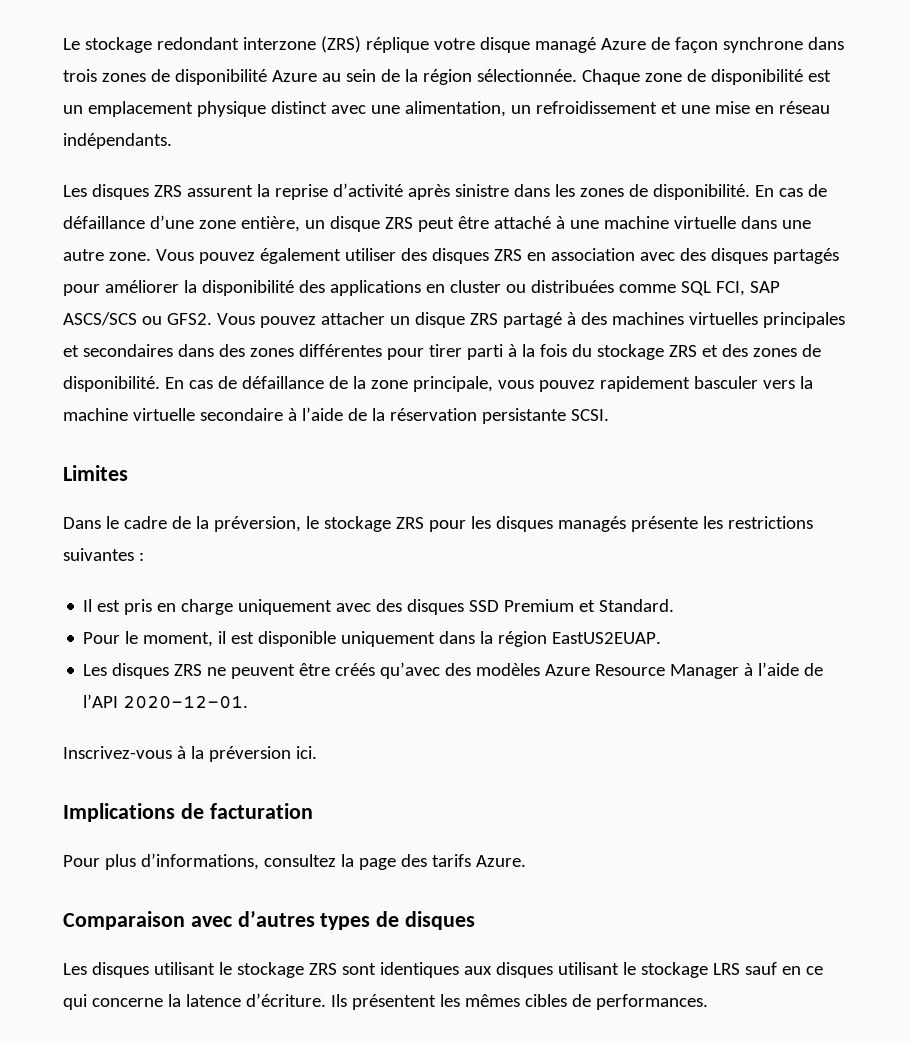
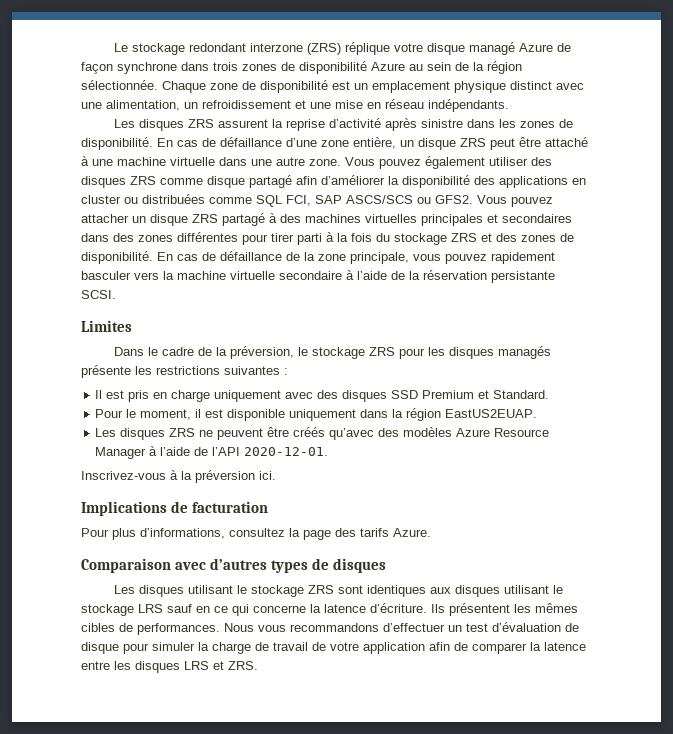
[526,248,839,264] [63,280,179,296] en association avec des disques partagés pour améliorer -> [160,175,385,188] comme disque partagé afin d’améliorer
(708, 1002) none -> [224,622,579,632] [81,642,586,654] [81,661,258,673] Nous vous recommandons d’effectuer un test d’évaluation de disque pour simuler la charge de travail de votre application afin de comparer la latence entre les disques LRS et ZRS.

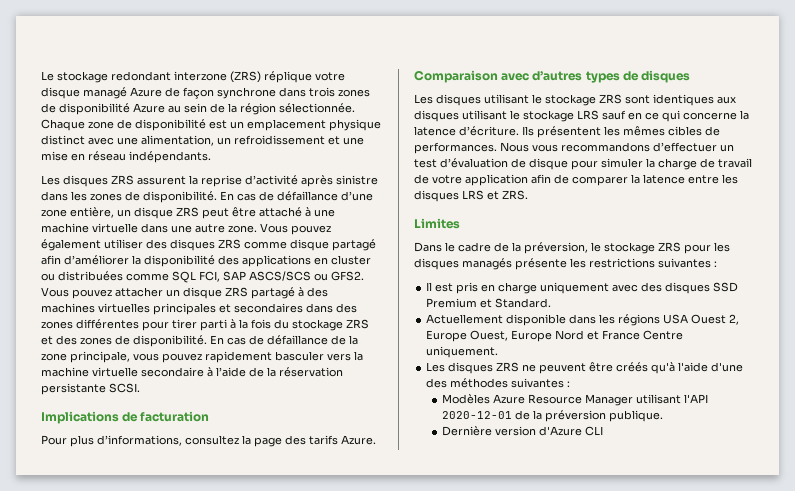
[81,320,132,332] [114,346,552,359] [81,365,288,378] [95,390,550,402] [95,408,538,421] [95,427,550,440] [95,446,329,459] [81,470,276,483] // Limites // Dans le cadre de la préversion, le stockage ZRS pour les disques managés présente les restrictions suivantes : // Il est pris en charge uniquement avec des disques SSD Premium et Standard. // Pour le moment, il est disponible uniquement dans la région EastUS2EUAP. // Les disques ZRS ne peuvent être créés qu’avec des modèles Azure Resource Manager à l’aide de l’API 2020-12-01. // Inscrivez-vous à la préversion ici. -> (140, 388) none
(258, 665) none -> [414,218,460,229] [414,242,730,254] [414,258,717,270] [426,282,739,294] [426,298,552,308] [426,314,740,326] [426,330,684,342] [426,346,499,358] [426,362,744,374] [426,378,571,388] [441,394,708,406] [441,410,663,422] [441,426,603,436] // Limites // Dans le cadre de la préversion, le stockage ZRS pour les disques managés présente les restrictions suivantes : // Il est pris en charge uniquement avec des disques SSD Premium et Standard. // Actuellement disponible dans les régions USA Ouest 2, Europe Ouest, Europe Nord et France Centre uniquement. // Les disques ZRS ne peuvent être créés qu'à l'aide d'une des méthodes suivantes : // Modèles Azure Resource Manager utilisant l'API 2020-12-01 de la préversion publique. // Dernière version d'Azure CLI

